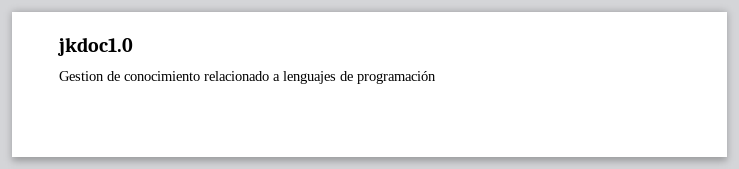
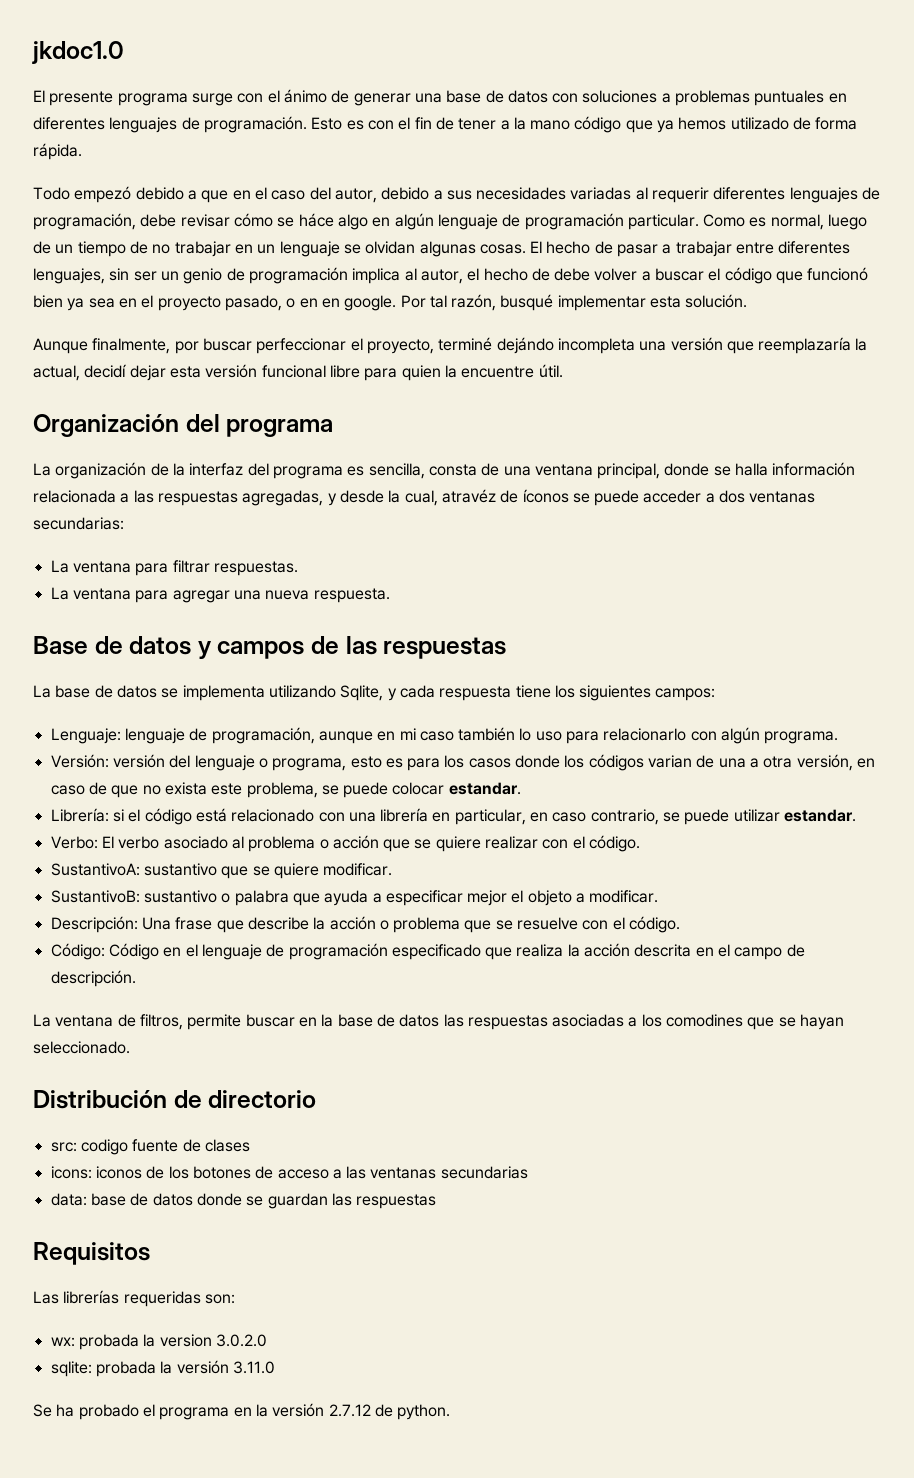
[59,71,436,84] Gestion de conocimiento relacionado a lenguajes de programación -> [33,89,847,106] [33,116,858,133] [33,143,82,160] [33,186,881,203] [33,213,868,230] [33,241,851,257] [33,267,869,284] [33,294,748,311] [33,337,868,354] [33,364,563,381] [33,414,334,437] [33,462,856,479] [33,489,816,506] [33,517,124,530] [50,560,298,576] [50,587,390,603] [33,636,507,659] [33,685,716,701] [50,727,839,744] [50,754,876,771] [50,782,521,798] [50,808,857,825] [50,835,641,852] [50,863,393,879] [50,890,659,906] [50,916,681,933] [50,943,805,960] [50,970,136,987] [33,1014,845,1030] [33,1041,130,1054] [33,1090,317,1109] [50,1139,250,1155] [50,1166,528,1179] [50,1193,437,1209] [33,1242,150,1265] [33,1290,235,1307] [50,1334,267,1350] [50,1360,275,1377] [33,1403,451,1420] El presente programa surge con el ánimo de generar una base de datos con soluciones a problemas puntuales en diferentes lenguajes de programación. Esto es con el fin de tener a la mano código que ya hemos utilizado de forma rápida. // Todo empezó debido a que en el caso del autor, debido a sus necesidades variadas al requerir diferentes lenguajes de programación, debe revisar cómo se háce algo en algún lenguaje de programación particular. Como es normal, luego de un tiempo de no trabajar en un lenguaje se olvidan algunas cosas. El hecho de pasar a trabajar entre diferentes lenguajes, sin ser un genio de programación implica al autor, el hecho de debe volver a buscar el código que funcionó bien ya sea en el proyecto pasado, o en en google. Por tal razón, busqué implementar esta solución. // Aunque finalmente, por buscar perfeccionar el proyecto, terminé dejándo incompleta una versión que reemplazaría la actual, decidí dejar esta versión funcional libre para quien la encuentre útil. // Organización del programa // La organización de la interfaz del programa es sencilla, consta de una ventana principal, donde se halla información relacionada a las respuestas agregadas, y desde la cual, atravéz de íconos se puede acceder a dos ventanas secundarias: // La ventana para filtrar respuestas. // La ventana para agregar una nueva respuesta. // Base de datos y campos de las respuestas // La base de datos se implementa utilizando Sqlite, y cada respuesta tiene los siguientes campos: // Lenguaje: lenguaje de programación, aunque en mi caso también lo uso para relacionarlo con algún programa. // Versión: versión del lenguaje o programa, esto es para los casos donde los códigos varian de una a otra versión, en caso de que no exista este problema, se puede colocar estandar. // Librería: si el código está relacionado con una librería en particular, en caso contrario, se puede utilizar estandar. // Verbo: El verbo asociado al problema o acción que se quiere realizar con el código. // SustantivoA: sustantivo que se quiere modificar. // SustantivoB: sustantivo o palabra que ayuda a especificar mejor el objeto a modificar. // Descripción: Una frase que describe la acción o problema que se resuelve con el código. // Código: Código en el lenguaje de programación especificado que realiza la acción descrita en el campo de descripción. // La ventana de filtros, permite buscar en la base de datos las respuestas asociadas a los comodines que se hayan seleccionado. // Distribución de directorio // src: codigo fuente de clases // icons: iconos de los botones de acceso a las ventanas secundarias // data: base de datos donde se guardan las respuestas // Requisitos // Las librerías requeridas son: // wx: probada la version 3.0.2.0 // sqlite: probada la versión 3.11.0 // Se ha probado el programa en la versión 2.7.12 de python.

